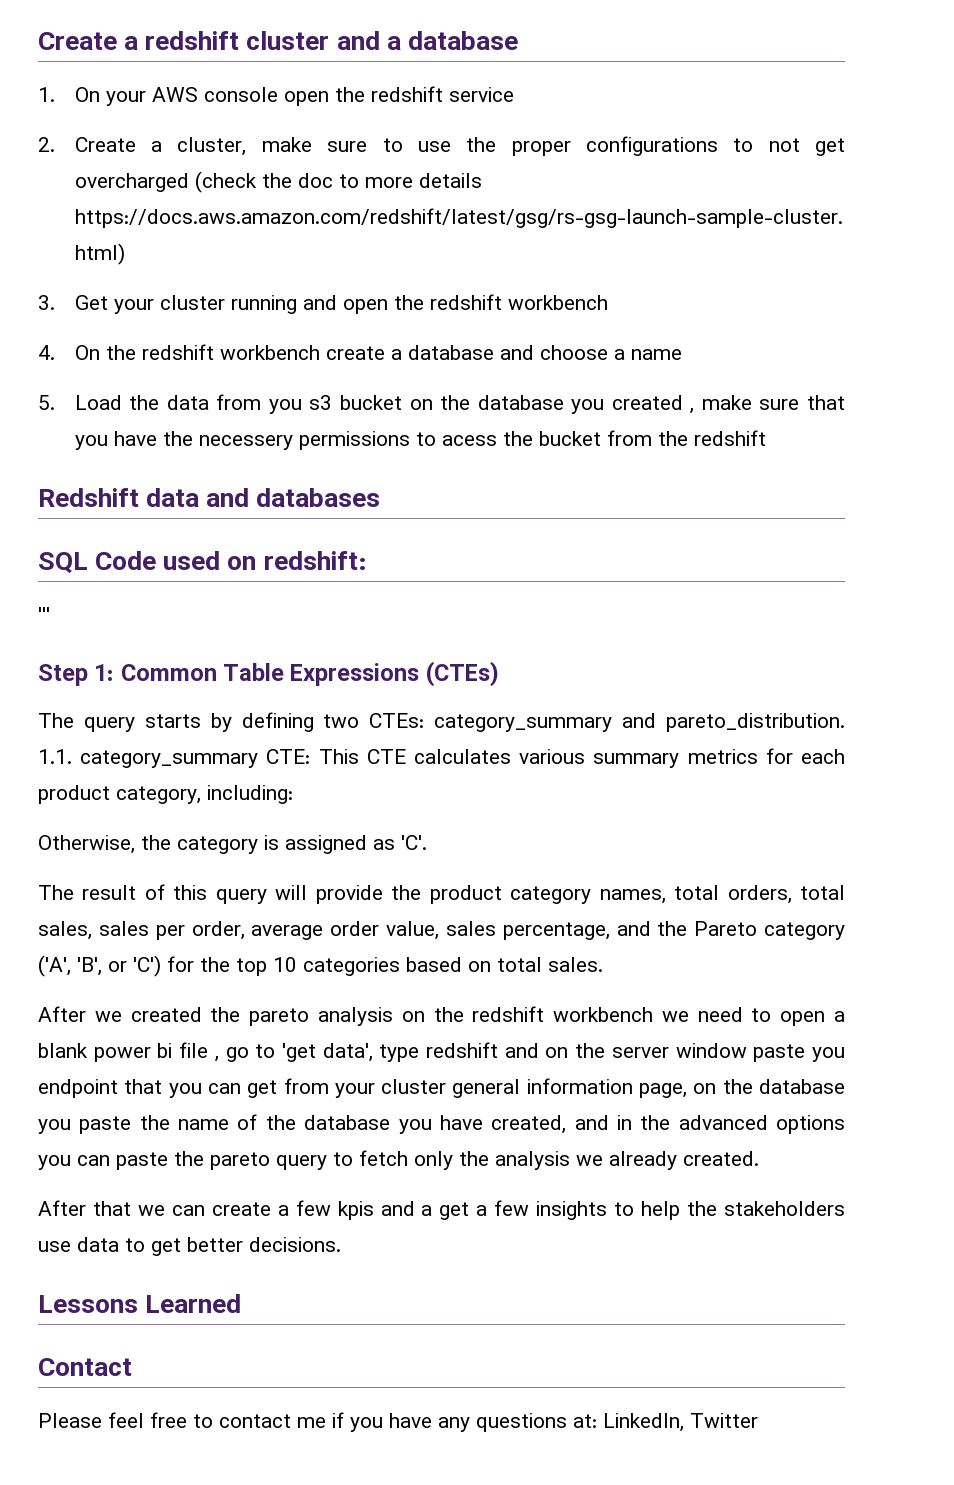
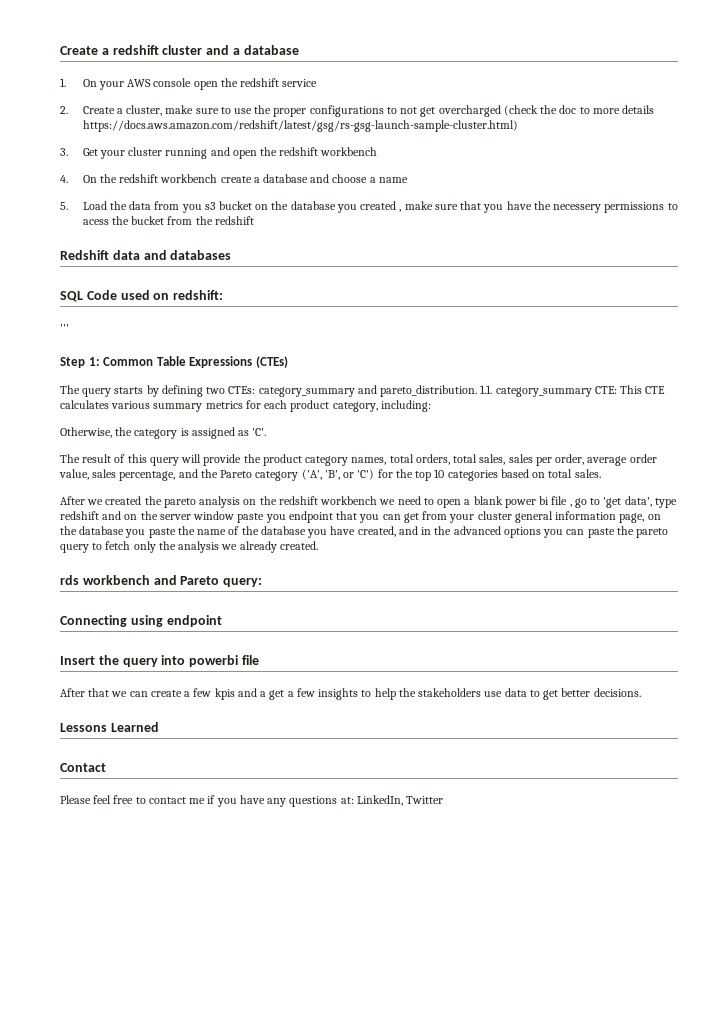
(759, 1158) none -> [60,575,263,587] [60,615,222,627] [60,655,259,667] // rds workbench and Pareto query: // Connecting using endpoint // Insert the query into powerbi file

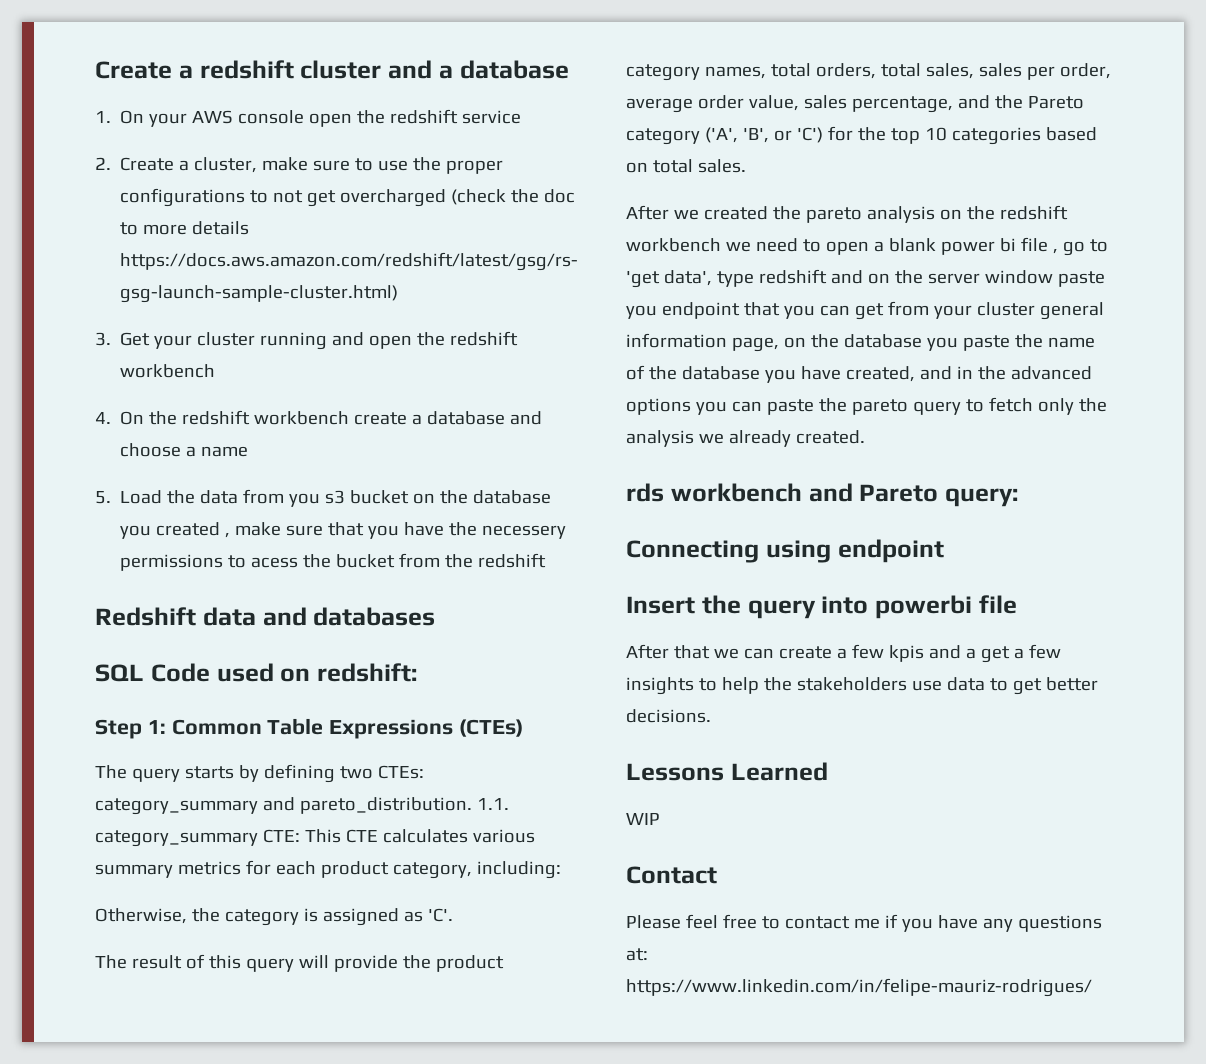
[60,324,69,332] // ''' -> (417, 672) none
(159, 727) none -> [626,813,660,825] // WIP
[356,795,444,806] LinkedIn, Twitter -> [626,978,1092,997] https://www.linkedin.com/in/felipe-mauriz-rodrigues/

